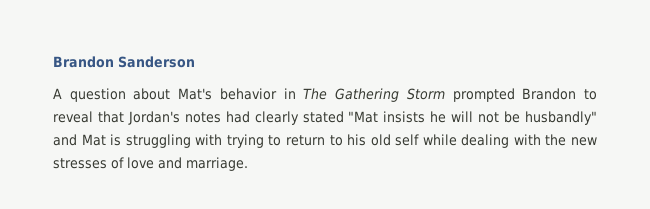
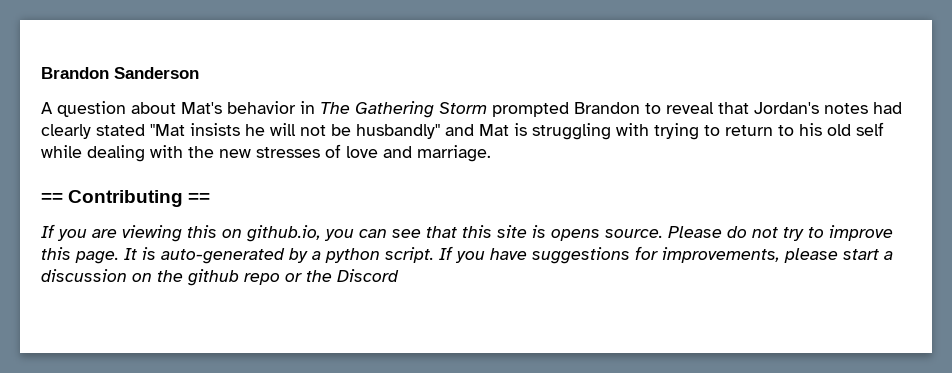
(248, 164) none -> [41,190,211,207] [41,224,893,242] [41,246,893,264] [41,269,399,286] // == Contributing == // If you are viewing this on github.io, you can see that this site is opens source. Please do not try to improve this page. It is auto-generated by a python script. If you have suggestions for improvements, please start a discussion on the github repo or the Discord

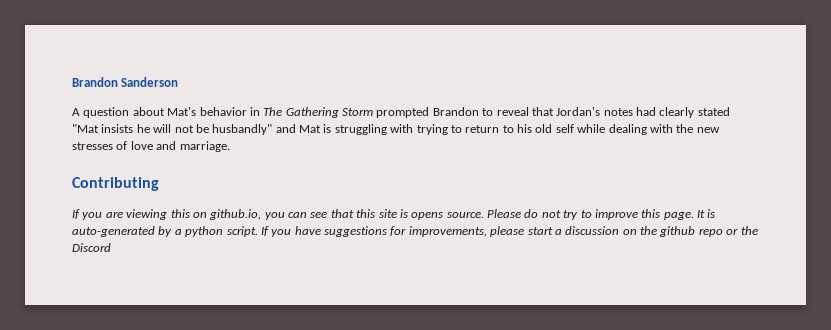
[41,193,63,203] == -> (230, 146) none
[188,193,211,203] == -> (159, 184) none

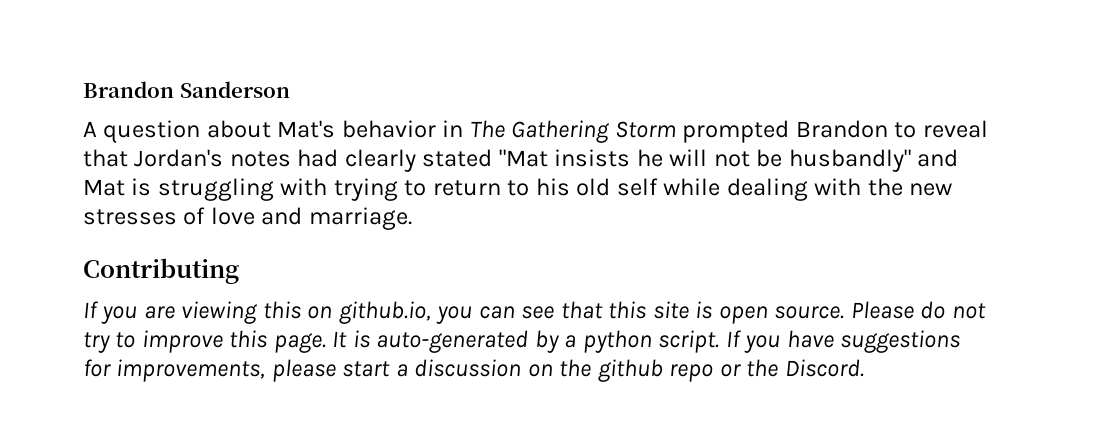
[411,212,444,220] opens -> [718,306,768,324] open
[72,243,111,252] Discord -> [784,359,864,377] Discord.

